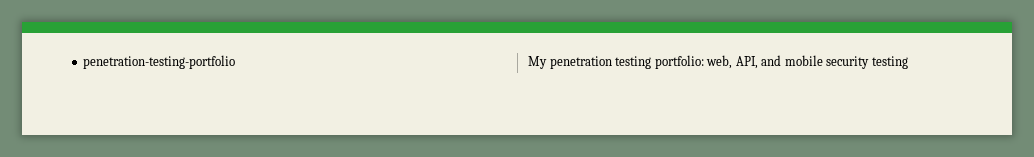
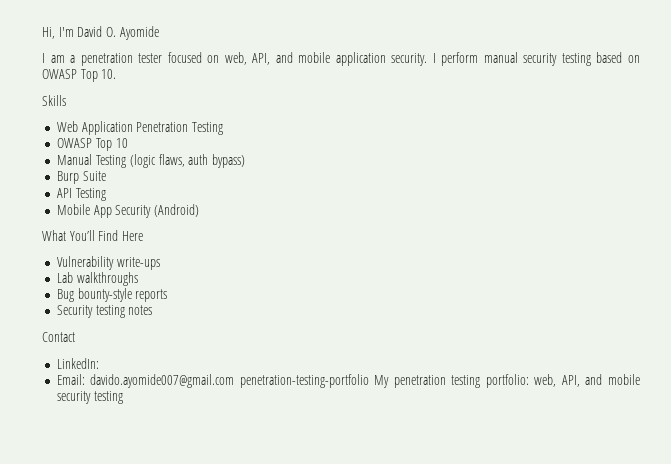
(83, 62) none -> [42,26,159,40] [42,52,641,66] [42,69,117,82] [42,95,66,106] [56,121,223,135] [56,138,129,151] [56,154,246,168] [56,171,106,184] [56,188,107,201] [56,204,199,218] [42,230,143,241] [56,256,160,270] [56,272,138,286] [56,288,168,302] [56,305,153,318] [42,332,75,342] [56,358,99,369] [56,374,235,388] Hi, I'm David O. Ayomide // I am a penetration tester focused on web, API, and mobile application security. I perform manual security testing based on OWASP Top 10. // Skills // Web Application Penetration Testing // OWASP Top 10 // Manual Testing (logic flaws, auth bypass) // Burp Suite // API Testing // Mobile App Security (Android) // What You’ll Find Here // Vulnerability write-ups // Lab walkthroughs // Bug bounty-style reports // Security testing notes // Contact // LinkedIn: // Email: davido.ayomide007@gmail.com
(236, 62) // -> (369, 381) none

